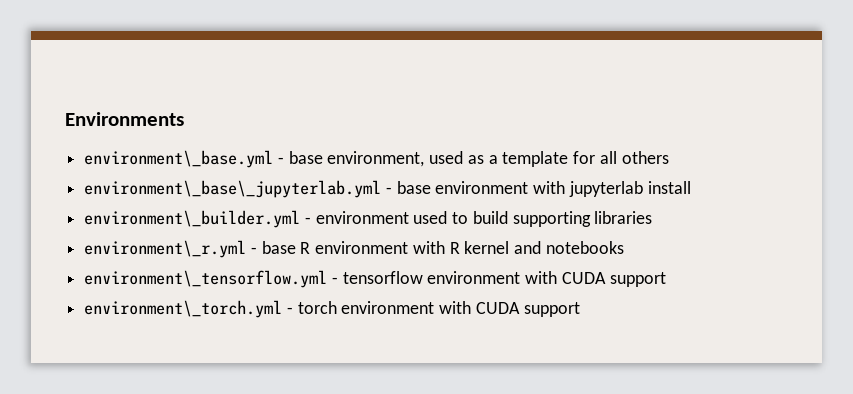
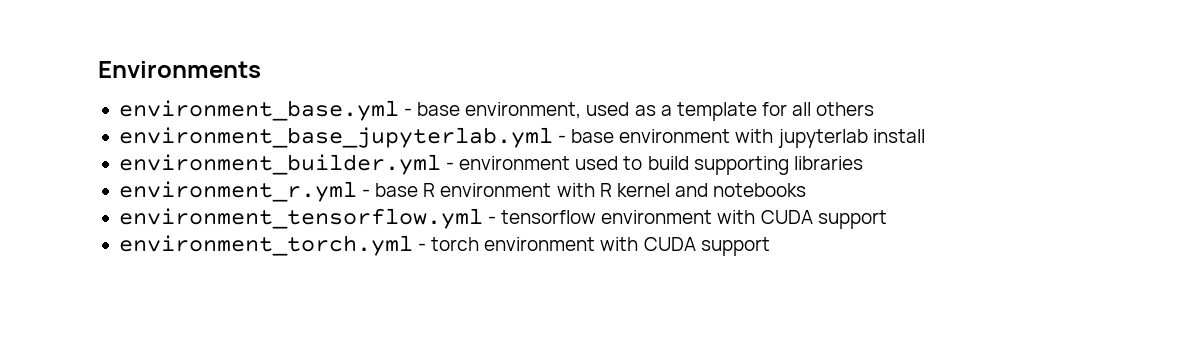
[84,150,274,168] environment\_base.yml -> [118,100,399,121] environment_base.yml
[84,180,382,198] environment\_base\_jupyterlab.yml -> [118,127,553,148] environment_base_jupyterlab.yml
[84,210,301,228] environment\_builder.yml -> [118,154,441,175] environment_builder.yml
[84,240,247,258] environment\_r.yml -> [118,181,357,202] environment_r.yml
[84,270,328,288] environment\_tensorflow.yml -> [118,208,483,229] environment_tensorflow.yml
[84,300,283,318] environment\_torch.yml -> [118,235,413,256] environment_torch.yml

